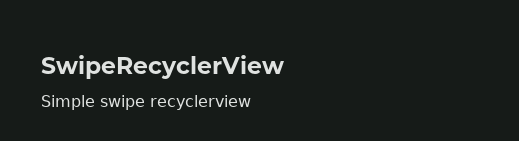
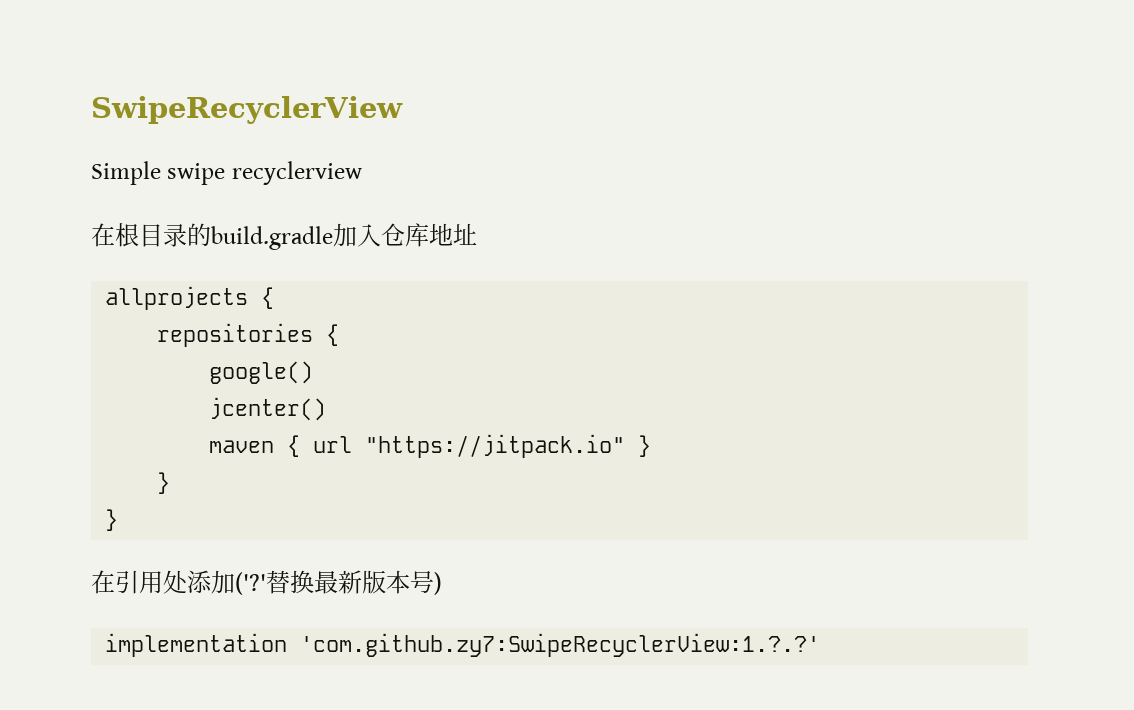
(251, 102) none -> [91,223,477,250] [105,286,275,310] [157,323,340,347] [209,361,314,384] [209,397,327,421] [209,434,652,458] [157,472,171,494] [105,509,119,531] [91,570,442,595] [105,633,821,657] // 在根目录的build.gradle加入仓库地址 // allprojects { // repositories { // google() // jcenter() // maven { url "https://jitpack.io" } // } // } // 在引用处添加('?'替换最新版本号) // implementation 'com.github.zy7:SwipeRecyclerView:1.?.?'

